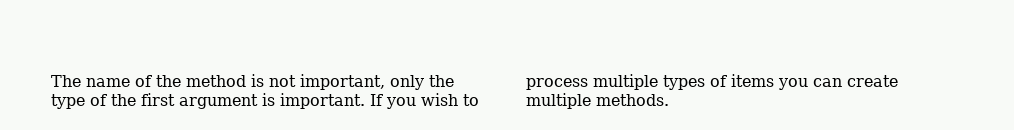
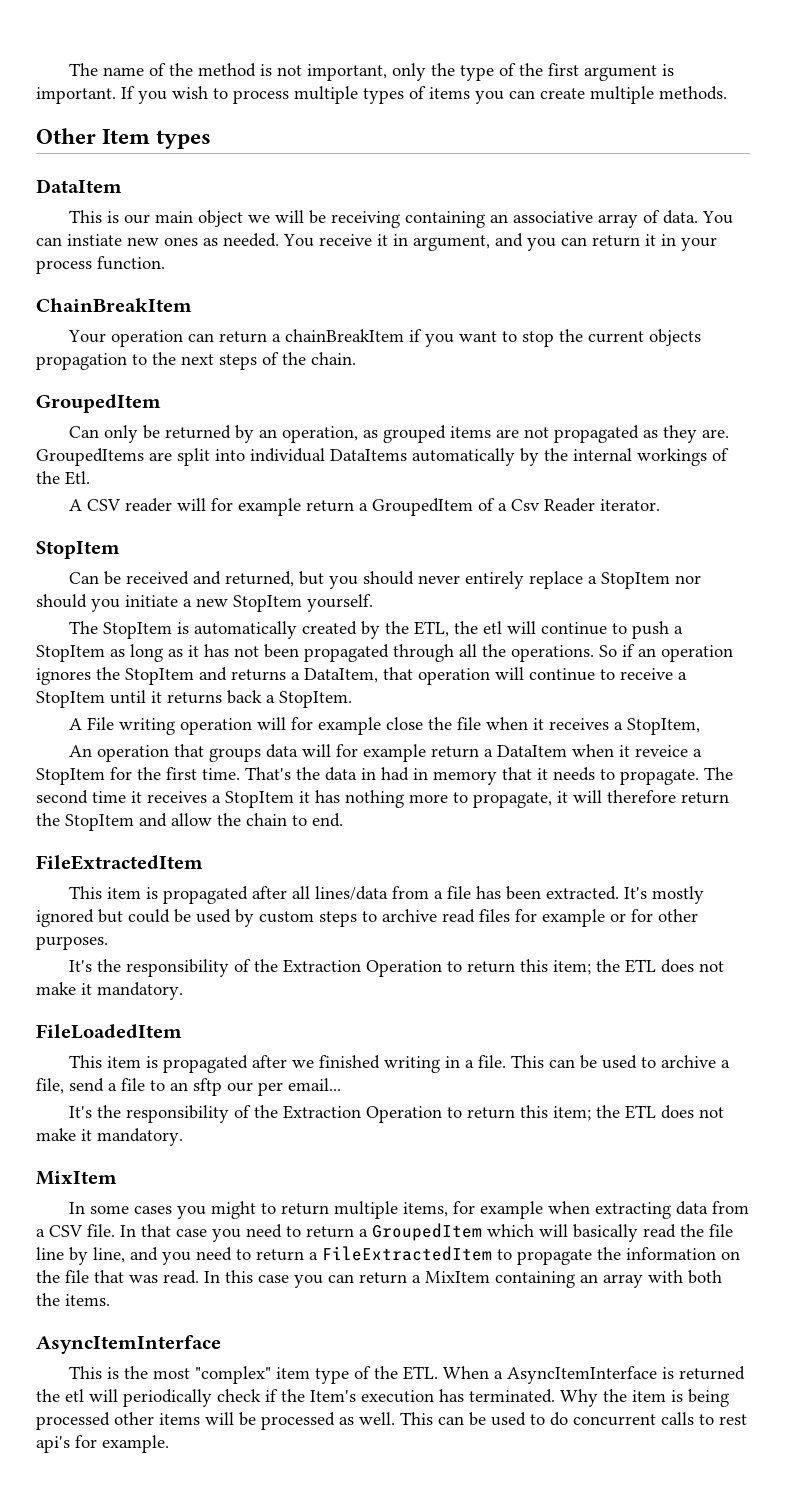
(669, 100) none -> [36,128,212,149] [36,179,122,193] [68,210,733,228] [36,233,717,251] [36,256,165,274] [36,298,192,312] [67,329,701,347] [36,352,356,370] [36,394,161,413] [68,425,729,443] [36,448,729,466] [36,471,90,485] [68,498,660,516] [36,541,120,559] [68,571,701,589] [36,594,373,612] [68,621,683,639] [36,644,733,662] [36,667,687,685] [36,690,352,708] [68,717,700,735] [68,744,702,762] [36,767,733,785] [36,790,729,808] [36,813,343,831] [36,855,203,870] [68,886,704,904] [36,909,698,927] [36,936,108,950] [68,959,724,977] [36,982,183,1000] [36,1024,182,1039] [68,1055,730,1073] [36,1078,341,1096] [68,1105,724,1123] [36,1128,183,1146] [36,1171,117,1185] [68,1201,749,1219] [36,1223,733,1242] [36,1246,740,1265] [36,1270,722,1288] [36,1293,110,1306] [36,1335,221,1354] [68,1366,745,1384] [36,1389,729,1407] [36,1412,747,1430] [36,1435,169,1453] // Other Item types // DataItem // This is our main object we will be receiving containing an associative array of data. You can instiate new ones as needed. You receive it in argument, and you can return it in your process function. // ChainBreakItem // Your operation can return a chainBreakItem if you want to stop the current objects propagation to the next steps of the chain. // GroupedItem // Can only be returned by an operation, as grouped items are not propagated as they are. GroupedItems are split into individual DataItems automatically by the internal workings of the Etl. // A CSV reader will for example return a GroupedItem of a Csv Reader iterator. // StopItem // Can be received and returned, but you should never entirely replace a StopItem nor should you initiate a new StopItem yourself. // The StopItem is automatically created by the ETL, the etl will continue to push a StopItem as long as it has not been propagated through all the operations. So if an operation ignores the StopItem and returns a DataItem, that operation will continue to receive a StopItem until it returns back a StopItem. // A File writing operation will for example close the file when it receives a StopItem, // An operation that groups data will for example return a DataItem when it reveice a StopItem for the first time. That's the data in had in memory that it needs to propagate. The second time it receives a StopItem it has nothing more to propagate, it will therefore return the StopItem and allow the chain to end. // FileExtractedItem // This item is propagated after all lines/data from a file has been extracted. It's mostly ignored but could be used by custom steps to archive read files for example or for other purposes. // It's the responsibility of the Extraction Operation to return this item; the ETL does not make it mandatory. // FileLoadedItem // This item is propagated after we finished writing in a file. This can be used to archive a file, send a file to an sftp our per email... // It's the responsibility of the Extraction Operation to return this item; the ETL does not make it mandatory. // MixItem // In some cases you might to return multiple items, for example when extracting data from a CSV file. In that case you need to return a GroupedItem which will basically read the file line by line, and you need to return a FileExtractedItem to propagate the information on the file that was read. In this case you can return a MixItem containing an array with both the items. // AsyncItemInterface // This is the most "complex" item type of the ETL. When a AsyncItemInterface is returned the etl will periodically check if the Item's execution has terminated. Why the item is being processed other items will be processed as well. This can be used to do concurrent calls to rest api's for example.

